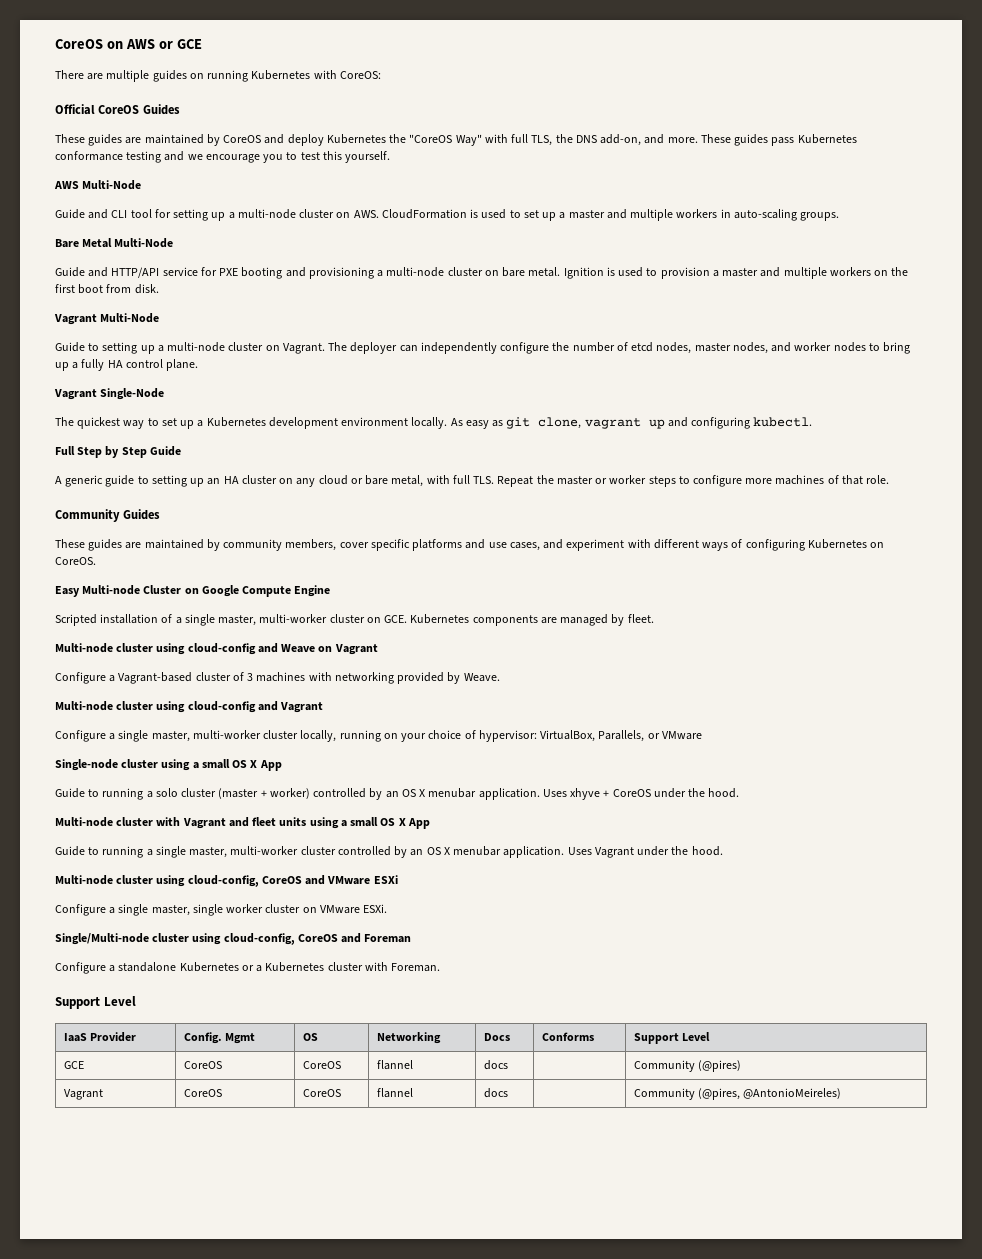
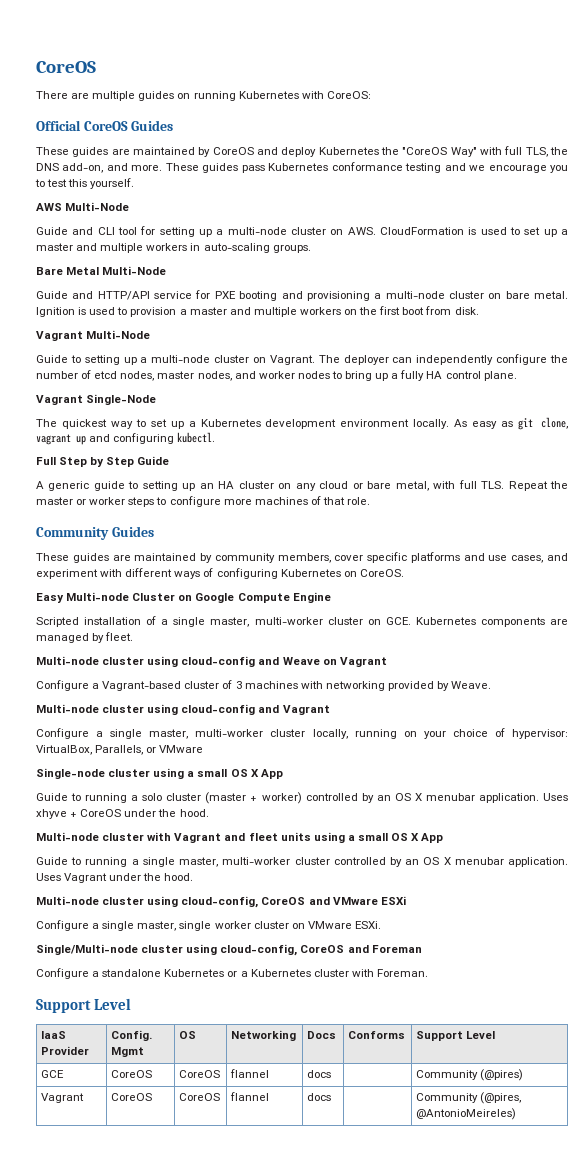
[55,39,202,49] CoreOS on AWS or GCE -> [36,61,96,73] CoreOS

